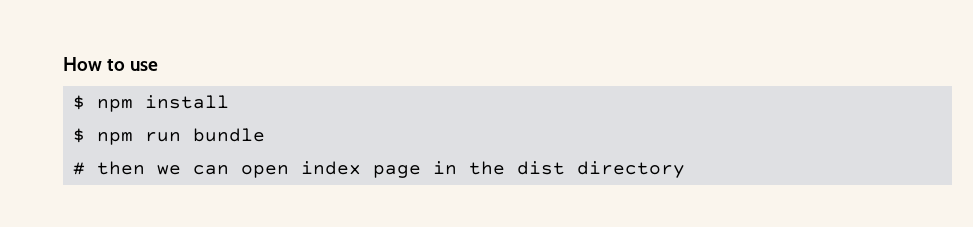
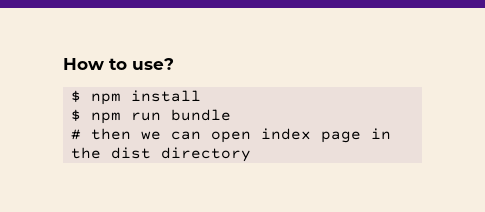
[130,61,159,71] use -> [132,58,174,70] use?

